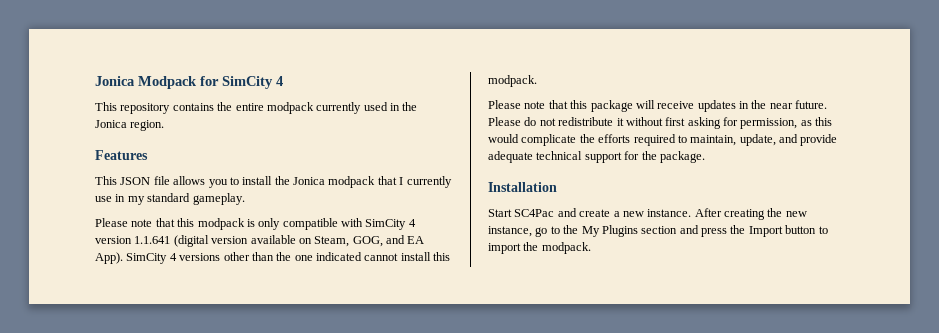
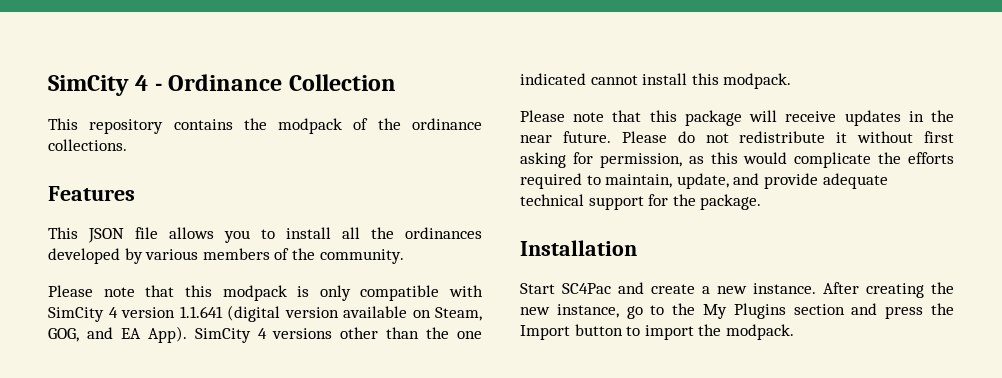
[95,76,283,89] Jonica Modpack for SimCity 4 -> [48,74,396,96] SimCity 4 - Ordinance Collection
[235,102,418,114] [95,120,165,131] entire modpack currently used in the Jonica region. -> [278,118,482,134] [48,139,127,151] modpack of the ordinance collections.
[274,176,452,188] [95,193,245,205] the Jonica modpack that I currently use in my standard gameplay. -> [342,227,482,239] [48,248,404,264] all the ordinances developed by various members of the community.

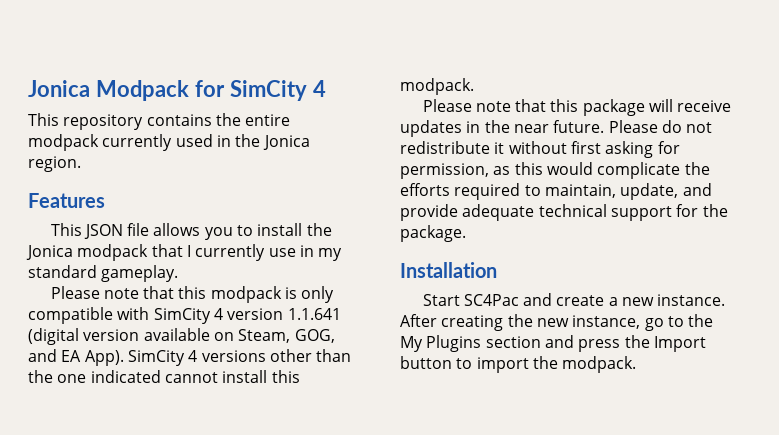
[48,74,396,96] SimCity 4 - Ordinance Collection -> [28,80,326,101] Jonica Modpack for SimCity 4
[278,118,482,134] [48,139,127,151] modpack of the ordinance collections. -> [245,114,291,126] [28,134,310,151] [28,156,81,172] entire modpack currently used in the Jonica region.
[342,227,482,239] [48,248,404,264] all the ordinances developed by various members of the community. -> [306,223,332,236] [26,244,343,261] [28,265,179,282] the Jonica modpack that I currently use in my standard gameplay.

